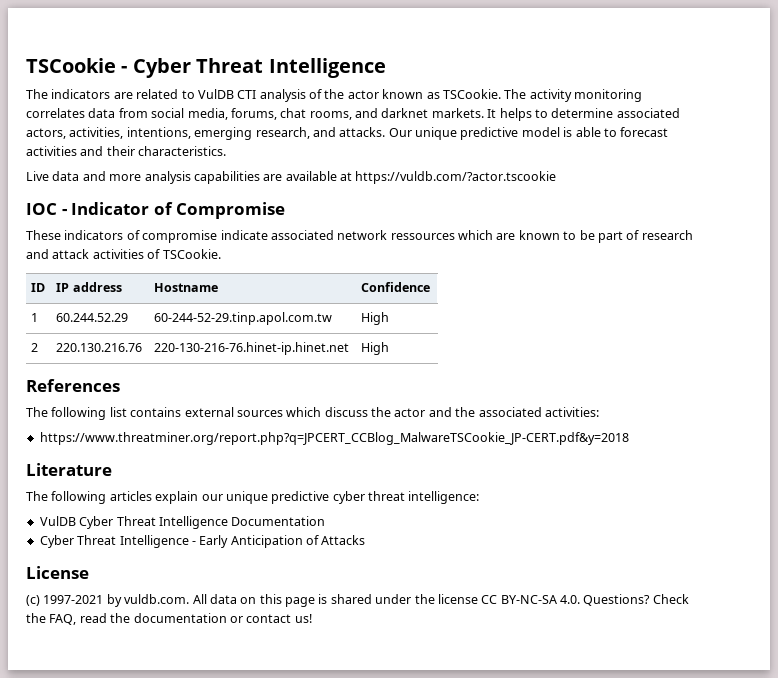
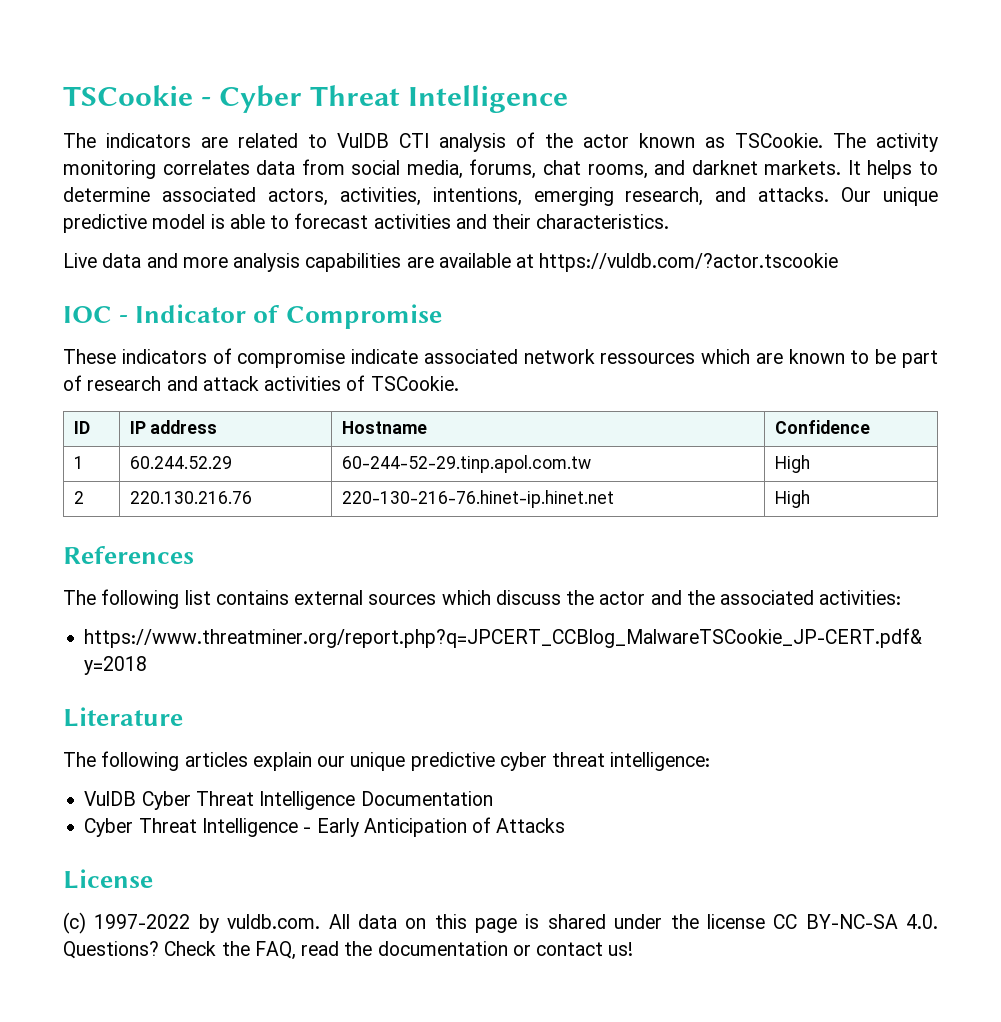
[43,595,104,604] 1997-2021 -> [94,914,191,929] 1997-2022

